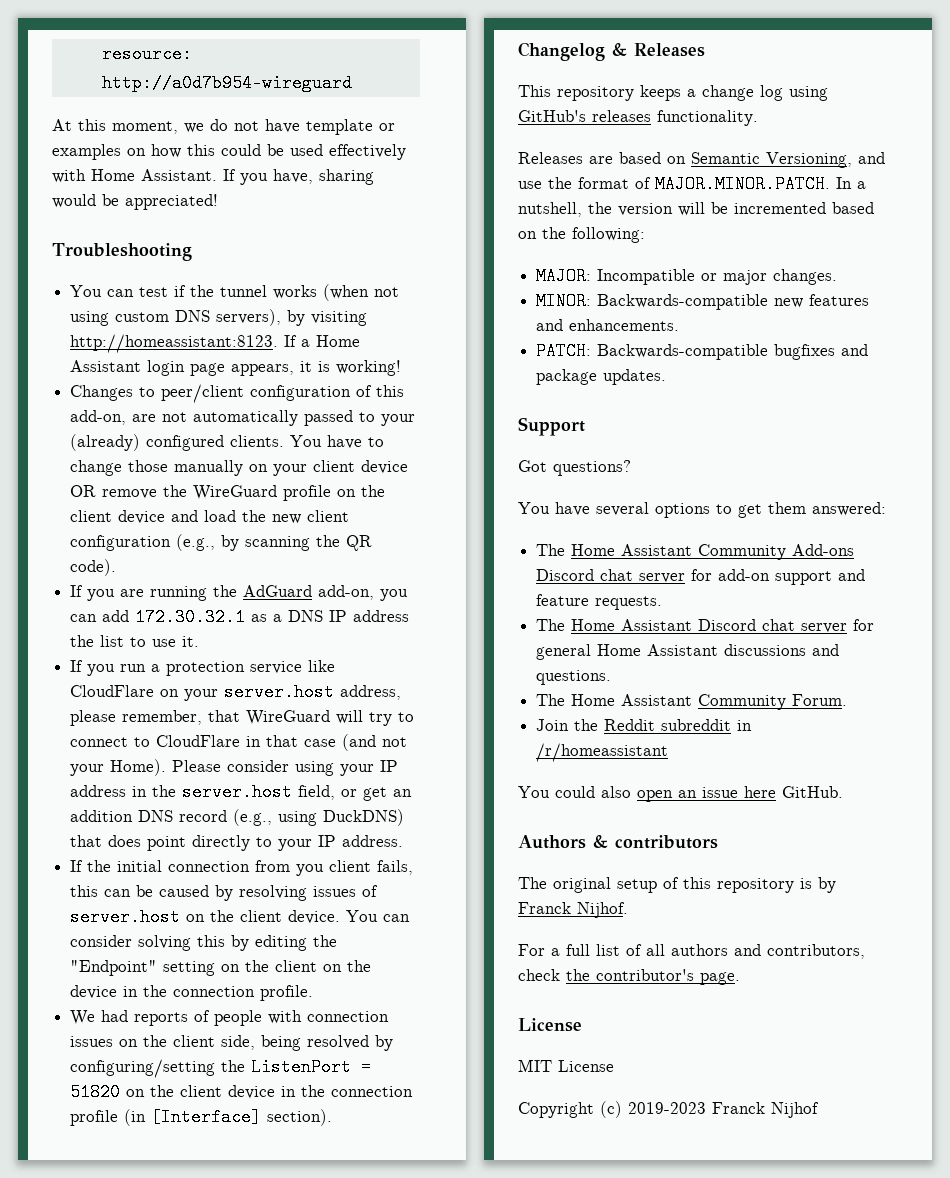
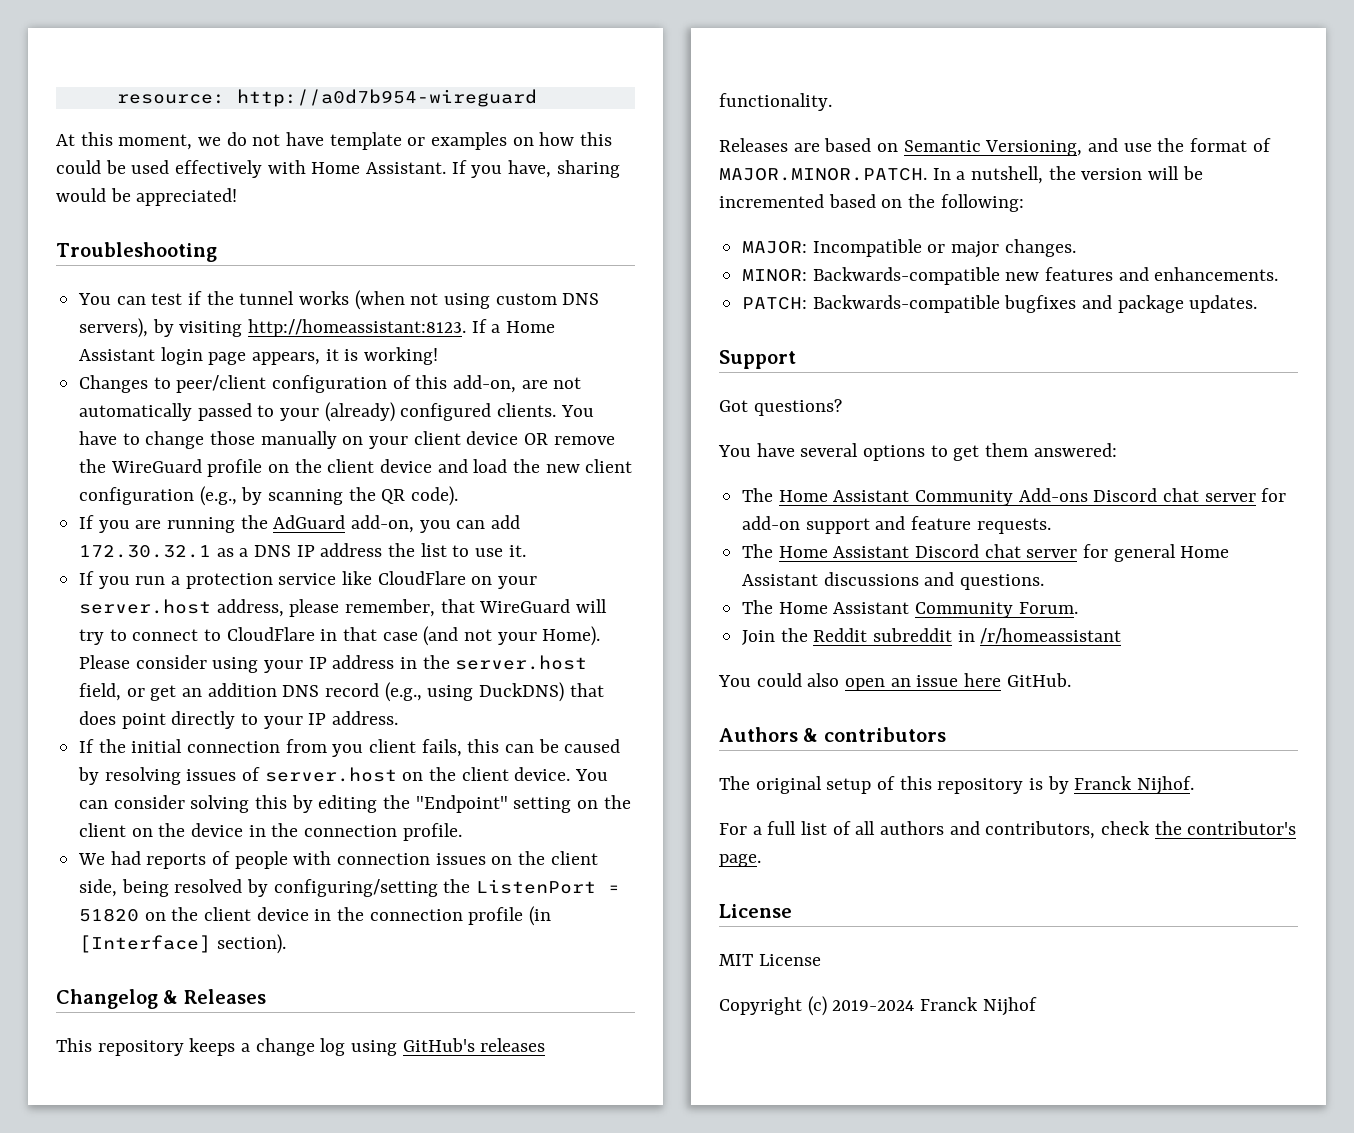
[628,1102,706,1114] 2019-2023 -> [832,1000,915,1011] 2019-2024

